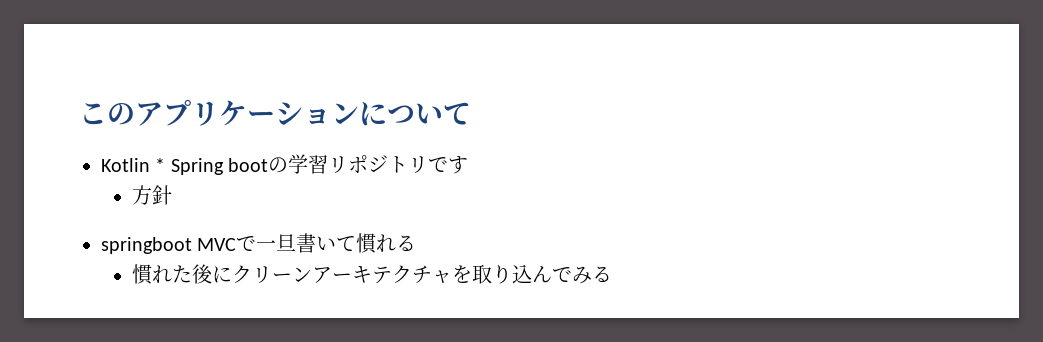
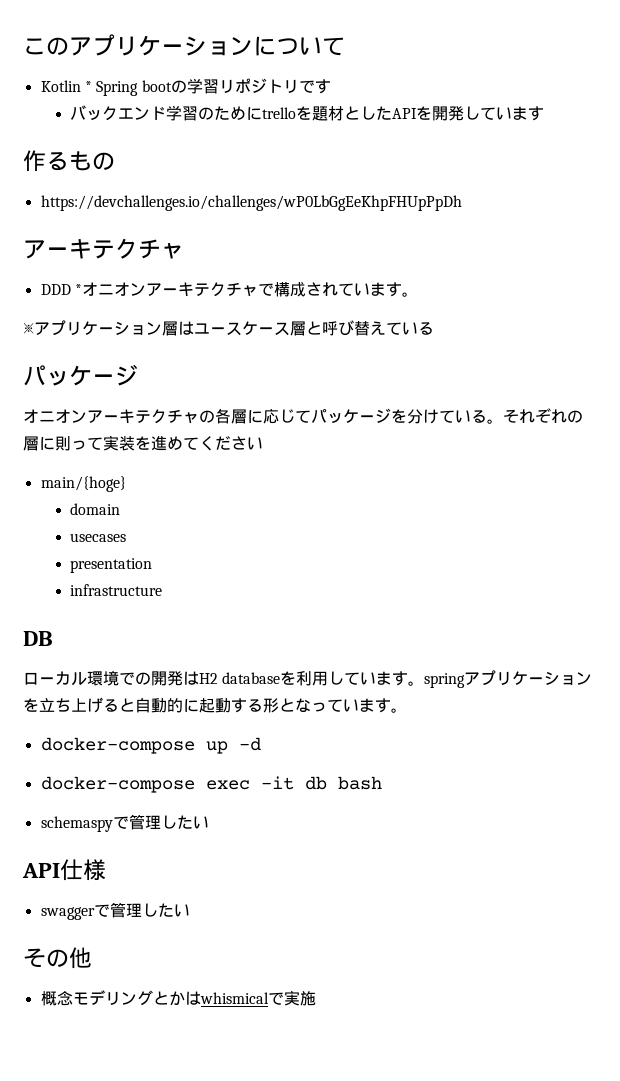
[132,185,173,205] [101,233,417,254] [132,264,613,285] 方針 // springboot MVCで一旦書いて慣れる // 慣れた後にクリーンアーキテクチャを取り込んでみる -> [70,105,545,121] [23,150,115,172] [40,195,462,211] [23,238,184,259] [40,282,418,297] [23,320,434,336] [23,364,138,386] [23,408,583,424] [23,435,263,451] [40,476,126,492] [70,503,121,515] [70,533,127,542] [70,558,153,573] [70,584,163,596] [23,631,53,646] [23,670,593,688] [23,697,407,713] [40,737,261,754] [40,776,382,793] [40,814,209,832] [22,859,106,881] [40,902,190,920] [23,947,92,969] [40,990,316,1006] バックエンド学習のためにtrelloを題材としたAPIを開発しています // 作るもの // https://devchallenges.io/challenges/wP0LbGgEeKhpFHUpPpDh // アーキテクチャ // DDD *オニオンアーキテクチャで構成されています。 // ※アプリケーション層はユースケース層と呼び替えている // パッケージ // オニオンアーキテクチャの各層に応じてパッケージを分けている。それぞれの層に則って実装を進めてください // main/{hoge} // domain // usecases // presentation // infrastructure // DB // ローカル環境での開発はH2 databaseを利用しています。springアプリケーションを立ち上げると自動的に起動する形となっています。 // docker-compose up -d // docker-compose exec -it db bash // schemaspyで管理したい // API仕様 // swaggerで管理したい // その他 // 概念モデリングとかはwhismicalで実施

